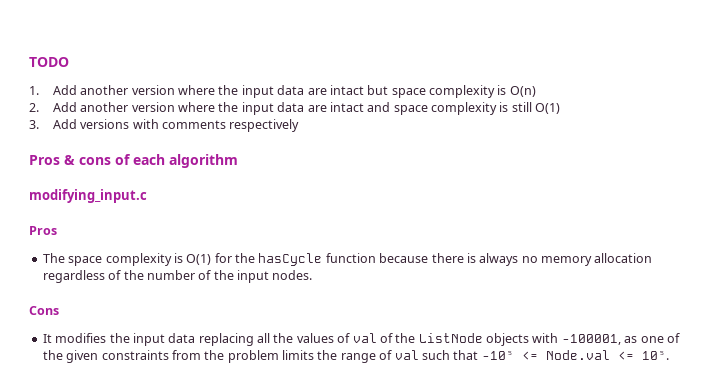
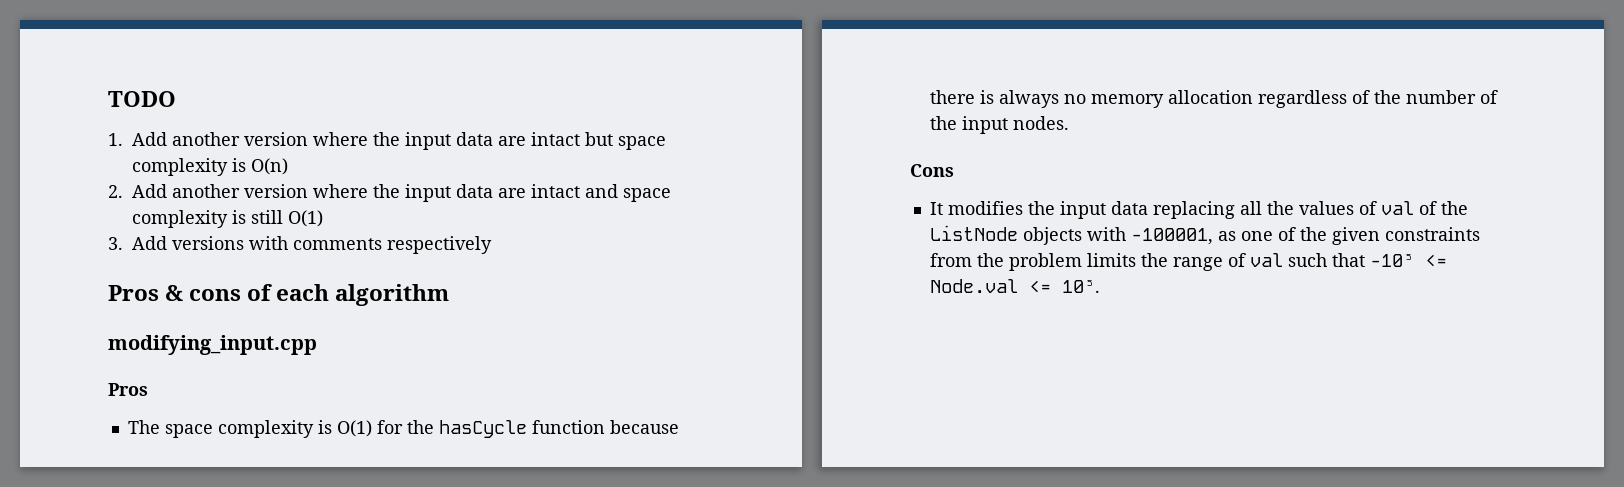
[29,189,147,203] modifying_input.c -> [108,335,317,355] modifying_input.cpp

